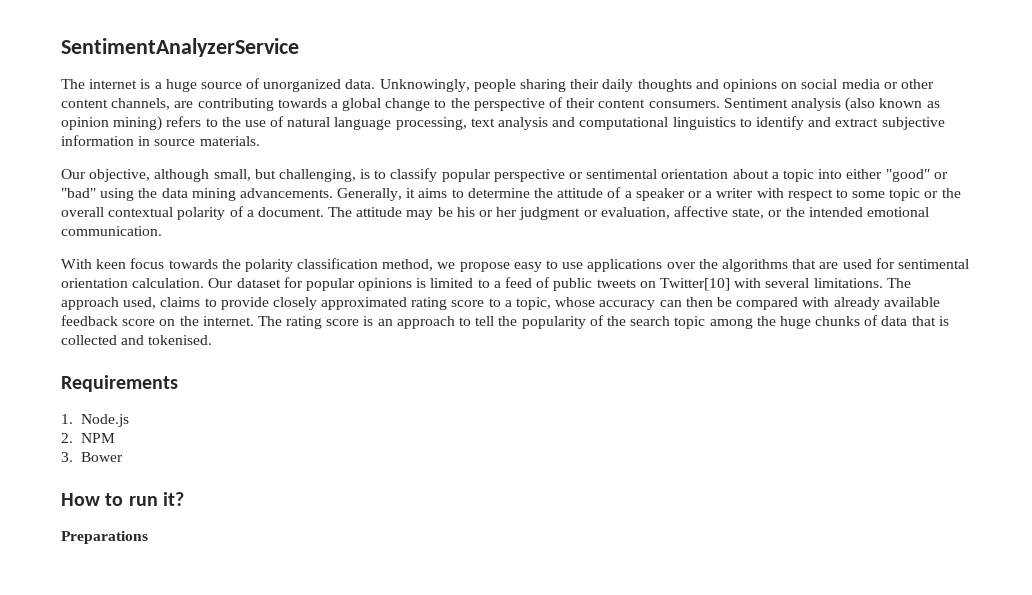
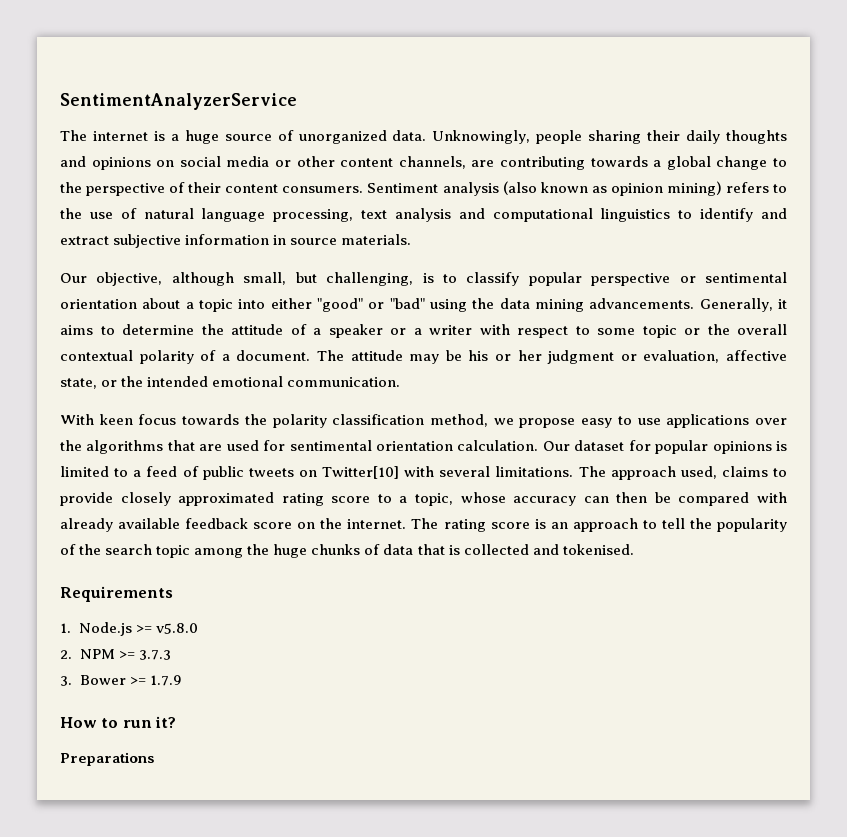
(129, 420) none -> [135,623,198,634] >= v5.8.0
(115, 438) none -> [118,650,171,660] >= 3.7.3
(123, 457) none -> [129,675,182,686] >= 1.7.9

